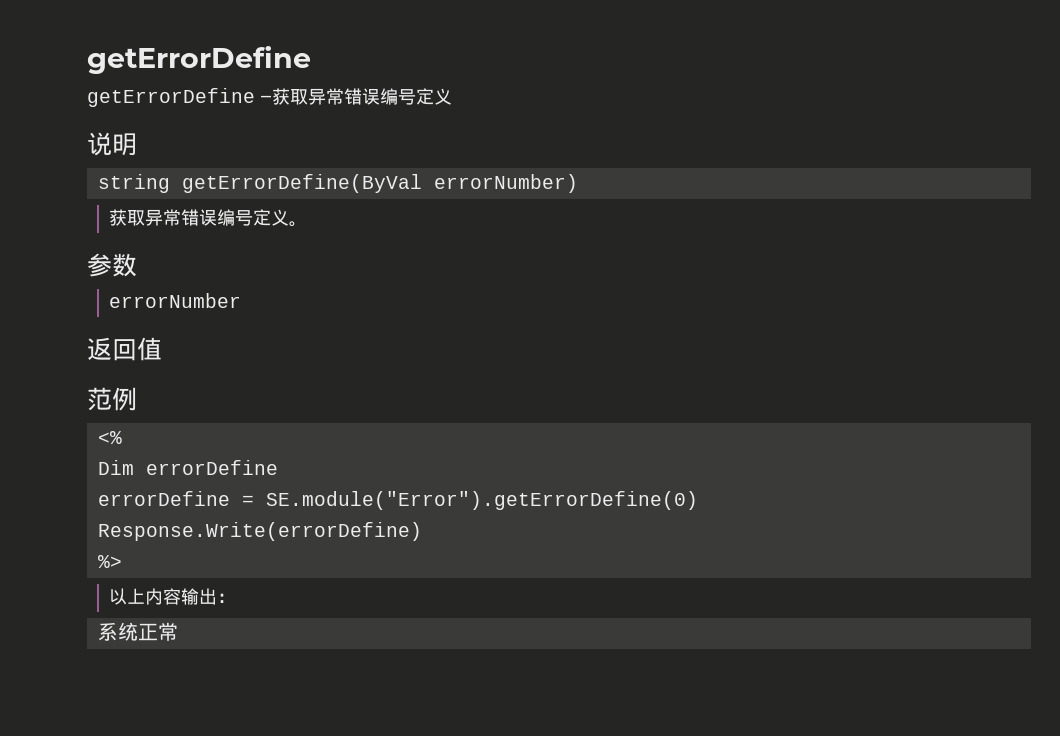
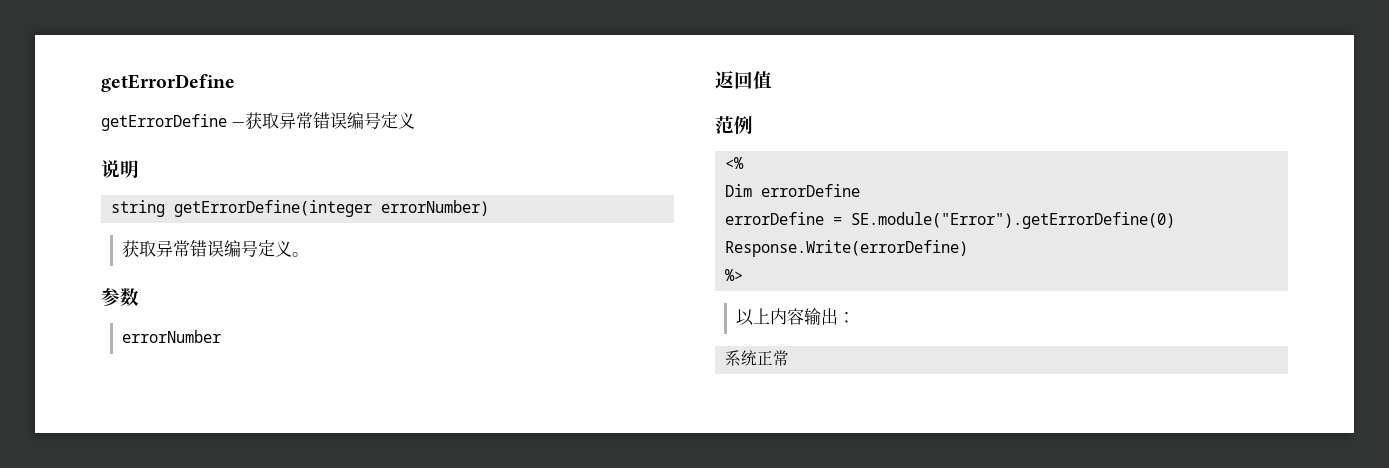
[181,174,422,193] getErrorDefine(ByVal -> [174,200,373,217] getErrorDefine(integer

